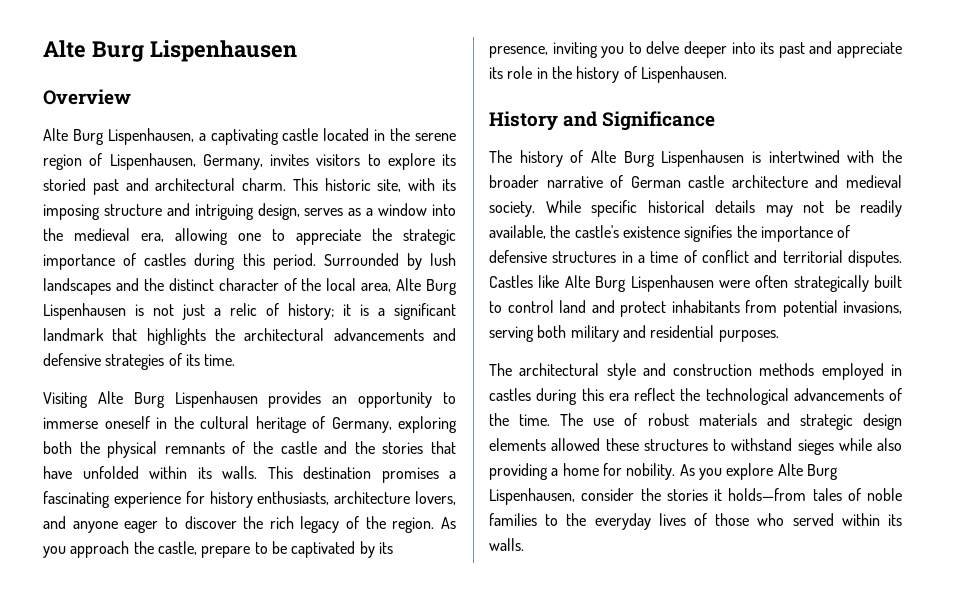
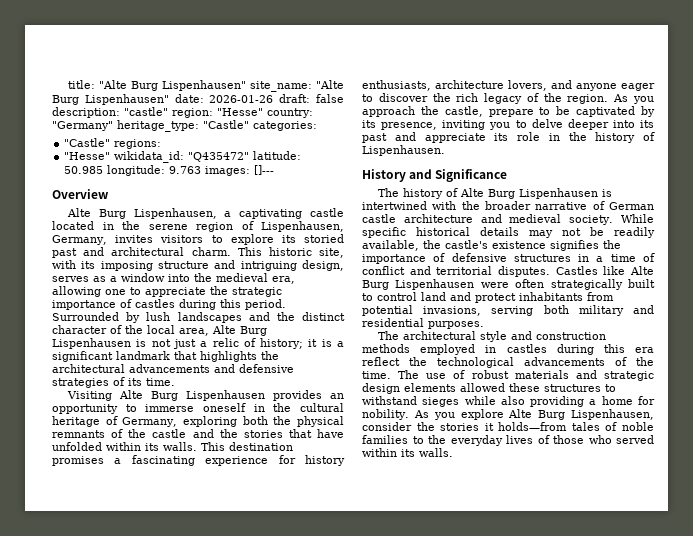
[43,40,297,62] Alte Burg Lispenhausen -> [67,80,344,92] [52,94,345,105] [52,107,313,118] [52,120,317,132] [64,138,162,149] [64,151,302,163] [64,165,275,176] title: "Alte Burg Lispenhausen" site_name: "Alte Burg Lispenhausen" date: 2026-01-26 draft: false description: "castle" region: "Hesse" country: "Germany" heritage_type: "Castle" categories: // "Castle" regions: // "Hesse" wikidata_id: "Q435472" latitude: 50.985 longitude: 9.763 images: []---

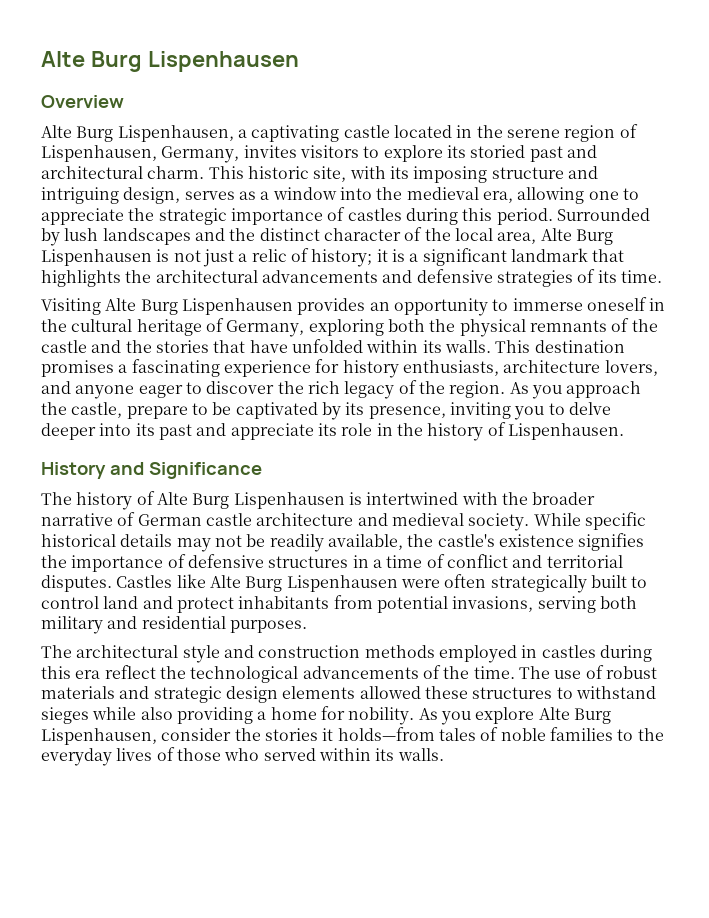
[67,80,344,92] [52,94,345,105] [52,107,313,118] [52,120,317,132] [64,138,162,149] [64,151,302,163] [64,165,275,176] title: "Alte Burg Lispenhausen" site_name: "Alte Burg Lispenhausen" date: 2026-01-26 draft: false description: "castle" region: "Hesse" country: "Germany" heritage_type: "Castle" categories: // "Castle" regions: // "Hesse" wikidata_id: "Q435472" latitude: 50.985 longitude: 9.763 images: []--- -> [41,51,299,72] Alte Burg Lispenhausen

